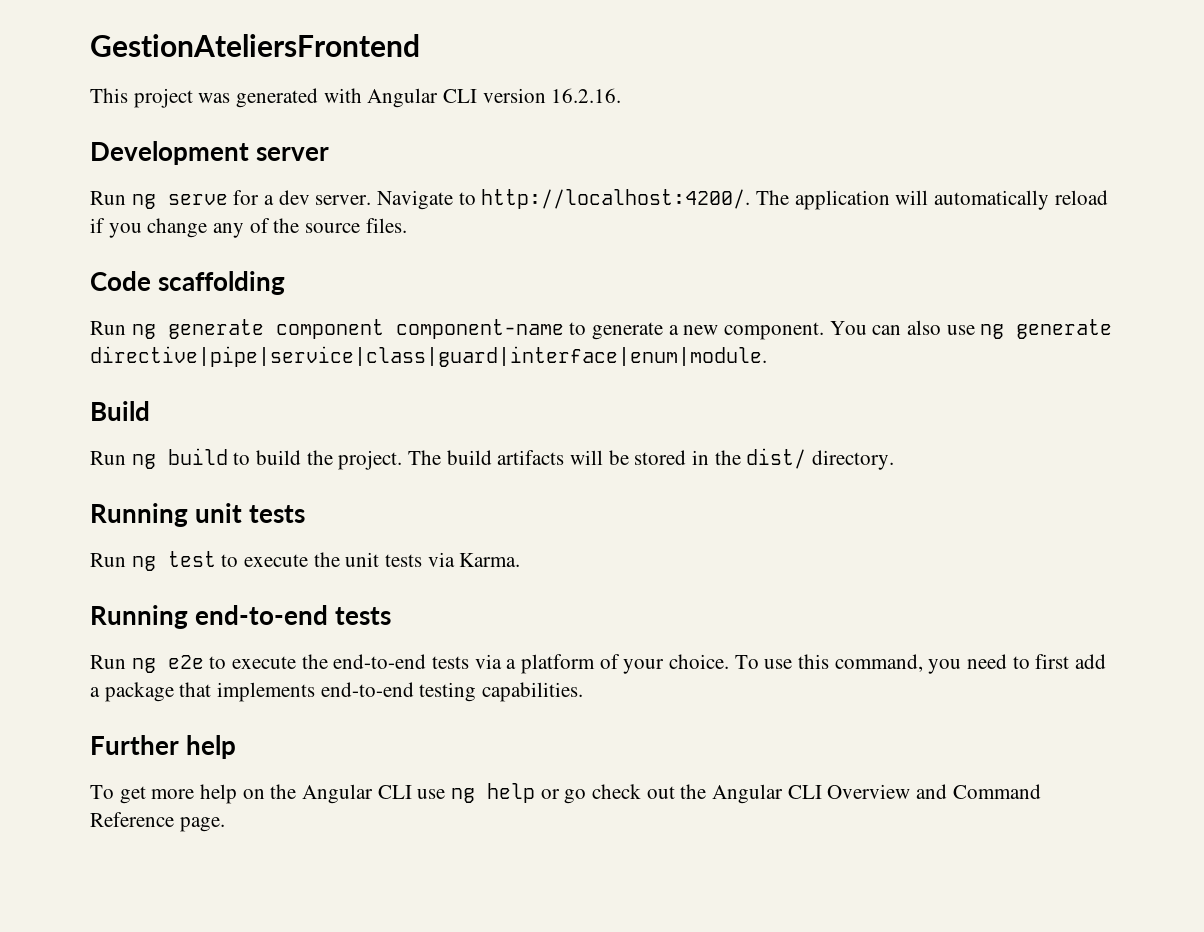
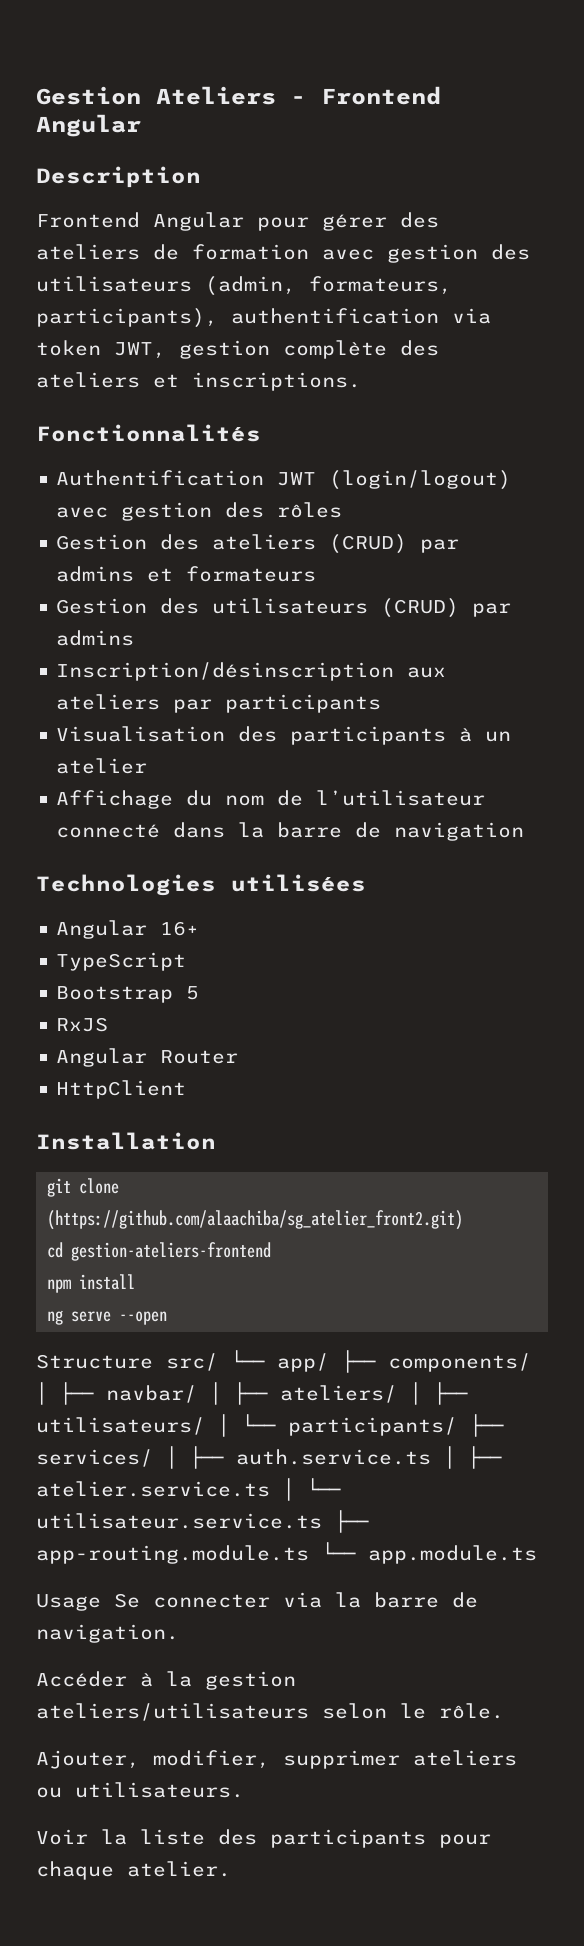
[90,34,420,57] [90,88,622,108] [90,141,330,165] [90,189,1108,210] [90,218,407,238] [90,271,286,295] [90,319,1113,340] [90,346,767,367] [90,401,150,421] [90,448,895,470] [90,503,306,527] [90,551,521,571] [90,605,392,629] [90,654,1107,674] [90,682,584,702] [90,735,237,759] [90,783,1041,804] [90,812,225,832] GestionAteliersFrontend // This project was generated with Angular CLI version 16.2.16. // Development server // Run ng serve for a dev server. Navigate to http://localhost:4200/. The application will automatically reload if you change any of the source files. // Code scaffolding // Run ng generate component component-name to generate a new component. You can also use ng generate directive|pipe|service|class|guard|interface|enum|module. // Build // Run ng build to build the project. The build artifacts will be stored in the dist/ directory. // Running unit tests // Run ng test to execute the unit tests via Karma. // Running end-to-end tests // Run ng e2e to execute the end-to-end tests via a platform of your choice. To use this command, you need to first add a package that implements end-to-end testing capabilities. // Further help // To get more help on the Angular CLI use ng help or go check out the Angular CLI Overview and Command Reference page. -> [36,86,441,105] [36,114,141,137] [36,166,201,188] [36,212,439,231] [36,244,530,263] [36,276,452,296] [36,308,491,328] [36,340,439,359] [36,372,361,391] [36,424,261,442] [56,470,512,490] [56,502,343,521] [56,534,460,554] [56,566,317,582] [56,598,512,618] [56,630,135,646] [56,662,447,681] [56,694,382,713] [56,726,512,745] [56,758,148,774] [56,790,486,809] [56,822,525,841] [36,874,366,896] [56,920,200,939] [56,952,187,971] [56,986,200,1003] [56,1017,109,1032] [56,1048,239,1067] [56,1080,187,1099] [36,1132,216,1150] [47,1178,120,1197] [47,1210,464,1230] [47,1242,272,1261] [47,1274,136,1293] [47,1310,168,1325] [36,1350,531,1373] [36,1382,468,1405] [36,1414,504,1437] [36,1446,502,1469] [36,1478,341,1501] [36,1510,369,1533] [36,1542,537,1564] [36,1592,478,1611] [36,1624,179,1643] [36,1671,296,1690] [36,1703,504,1721] [36,1750,517,1769] [36,1782,244,1798] [36,1829,491,1848] [36,1861,231,1880] Gestion Ateliers - Frontend Angular // Description // Frontend Angular pour gérer des ateliers de formation avec gestion des utilisateurs (admin, formateurs, participants), authentification via token JWT, gestion complète des ateliers et inscriptions. // Fonctionnalités // Authentification JWT (login/logout) avec gestion des rôles // Gestion des ateliers (CRUD) par admins et formateurs // Gestion des utilisateurs (CRUD) par admins // Inscription/désinscription aux ateliers par participants // Visualisation des participants à un atelier // Affichage du nom de l’utilisateur connecté dans la barre de navigation // Technologies utilisées // Angular 16+ // TypeScript // Bootstrap 5 // RxJS // Angular Router // HttpClient // Installation // git clone (https://github.com/alaachiba/sg_atelier_front2.git) // cd gestion-ateliers-frontend // npm install // ng serve --open // Structure src/ └── app/ ├── components/ │ ├── navbar/ │ ├── ateliers/ │ ├── utilisateurs/ │ └── participants/ ├── services/ │ ├── auth.service.ts │ ├── atelier.service.ts │ └── utilisateur.service.ts ├── app-routing.module.ts └── app.module.ts // Usage Se connecter via la barre de navigation. // Accéder à la gestion ateliers/utilisateurs selon le rôle. // Ajouter, modifier, supprimer ateliers ou utilisateurs. // Voir la liste des participants pour chaque atelier.

